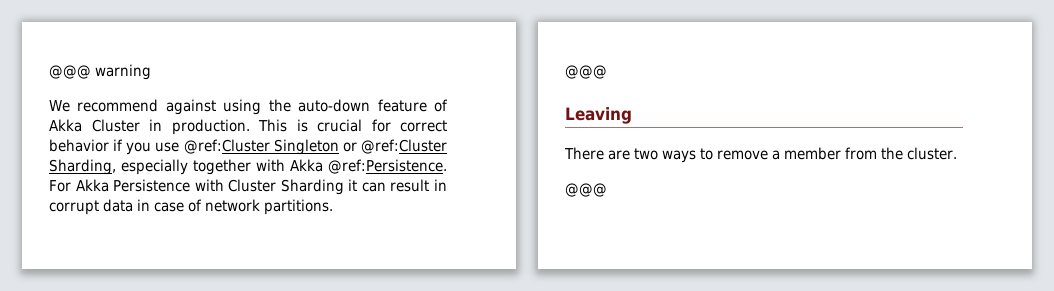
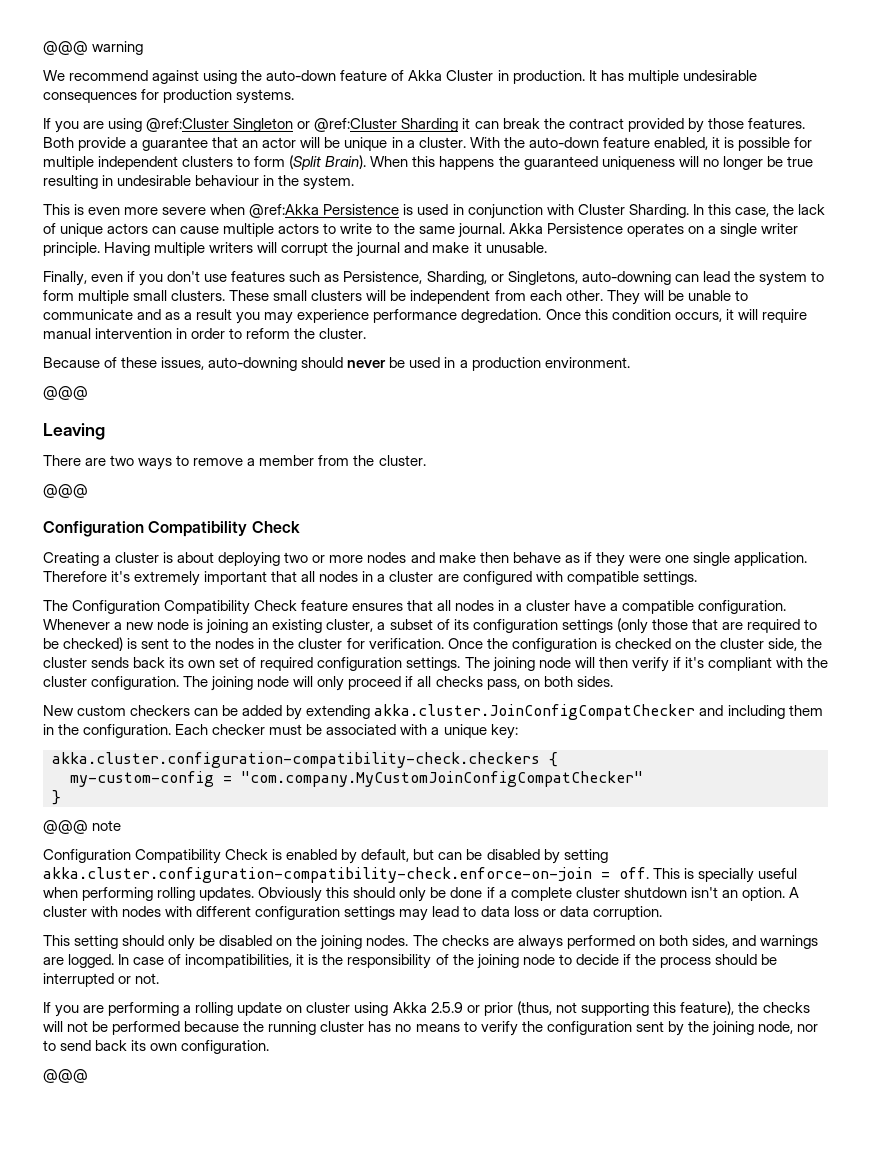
[258,119,447,132] [49,139,447,155] [49,159,447,175] [49,179,447,195] [49,199,333,215] This is crucial for correct behavior if you use @ref:Cluster Singleton or @ref:Cluster Sharding, especially together with Akka @ref:Persistence. For Akka Persistence with Cluster Sharding it can result in corrupt data in case of network partitions. -> [588,70,757,84] [43,89,295,104] [43,118,805,133] [43,137,813,151] [43,155,813,170] [43,175,355,190] [43,204,825,219] [43,223,798,238] [43,242,547,257] [43,271,824,286] [43,290,748,305] [43,309,807,324] [43,328,367,339] [43,357,630,371] It has multiple undesirable consequences for production systems. // If you are using @ref:Cluster Singleton or @ref:Cluster Sharding it can break the contract provided by those features. Both provide a guarantee that an actor will be unique in a cluster. With the auto-down feature enabled, it is possible for multiple independent clusters to form (Split Brain). When this happens the guaranteed uniqueness will no longer be true resulting in undesirable behaviour in the system. // This is even more severe when @ref:Akka Persistence is used in conjunction with Cluster Sharding. In this case, the lack of unique actors can cause multiple actors to write to the same journal. Akka Persistence operates on a single writer principle. Having multiple writers will corrupt the journal and make it unusable. // Finally, even if you don't use features such as Persistence, Sharding, or Singletons, auto-downing can lead the system to form multiple small clusters. These small clusters will be independent from each other. They will be unable to communicate and as a result you may experience performance degredation. Once this condition occurs, it will require manual intervention in order to reform the cluster. // Because of these issues, auto-downing should never be used in a production environment.
(607, 190) none -> [43,521,300,537] [43,552,807,567] [43,571,697,586] [43,600,786,615] [43,618,817,634] [43,637,823,652] [43,657,828,672] [43,676,613,691] [43,704,823,720] [43,724,518,739] [52,752,558,768] [70,771,643,787] [52,790,61,805] [43,820,122,834] [43,849,608,864] [43,867,798,883] [43,887,799,902] [43,906,662,921] [43,935,818,950] [43,954,777,969] [43,973,160,987] [43,1001,810,1017] [43,1021,818,1036] [43,1040,270,1054] [43,1069,88,1083] // Configuration Compatibility Check // Creating a cluster is about deploying two or more nodes and make then behave as if they were one single application. Therefore it's extremely important that all nodes in a cluster are configured with compatible settings. // The Configuration Compatibility Check feature ensures that all nodes in a cluster have a compatible configuration. Whenever a new node is joining an existing cluster, a subset of its configuration settings (only those that are required to be checked) is sent to the nodes in the cluster for verification. Once the configuration is checked on the cluster side, the cluster sends back its own set of required configuration settings. The joining node will then verify if it's compliant with the cluster configuration. The joining node will only proceed if all checks pass, on both sides. // New custom checkers can be added by extending akka.cluster.JoinConfigCompatChecker and including them in the configuration. Each checker must be associated with a unique key: // akka.cluster.configuration-compatibility-check.checkers { // my-custom-config = "com.company.MyCustomJoinConfigCompatChecker" // } // @@@ note // Configuration Compatibility Check is enabled by default, but can be disabled by setting akka.cluster.configuration-compatibility-check.enforce-on-join = off. This is specially useful when performing rolling updates. Obviously this should only be done if a complete cluster shutdown isn't an option. A cluster with nodes with different configuration settings may lead to data loss or data corruption. // This setting should only be disabled on the joining nodes. The checks are always performed on both sides, and warnings are logged. In case of incompatibilities, it is the responsibility of the joining node to decide if the process should be interrupted or not. // If you are performing a rolling update on cluster using Akka 2.5.9 or prior (thus, not supporting this feature), the checks will not be performed because the running cluster has no means to verify the configuration sent by the joining node, nor to send back its own configuration. // @@@

